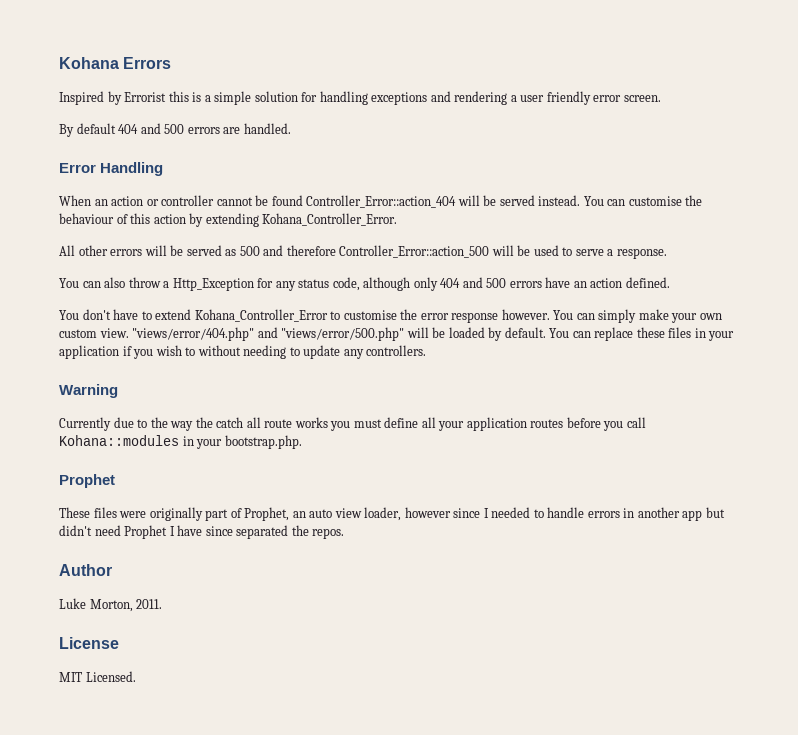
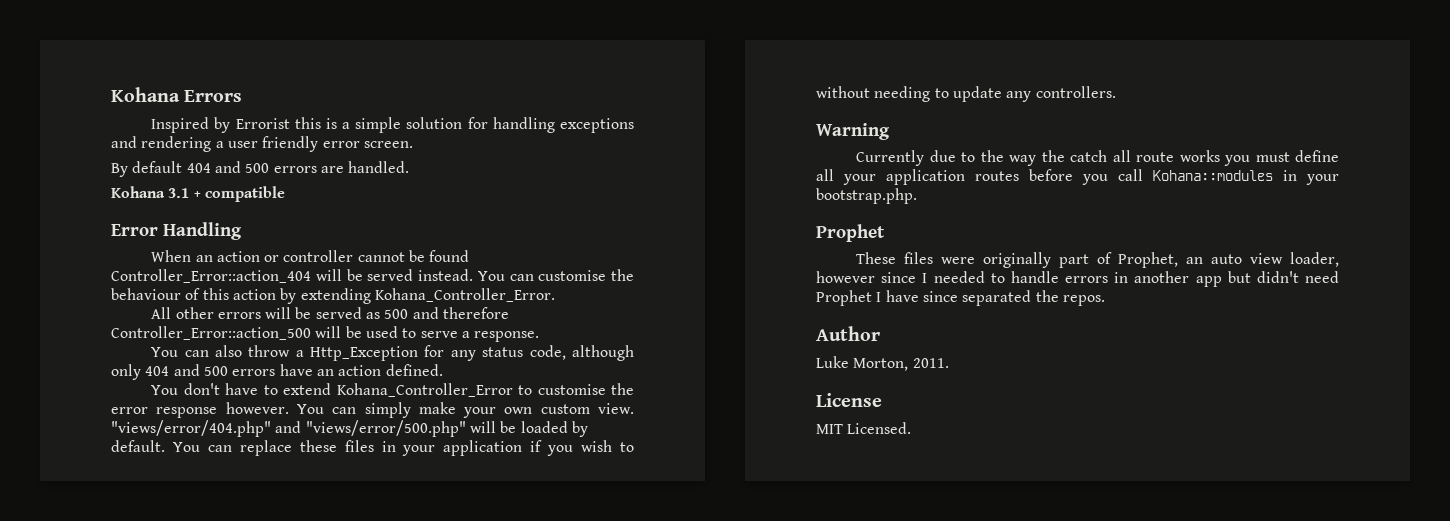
(291, 128) none -> [111,186,285,202] // Kohana 3.1 + compatible

